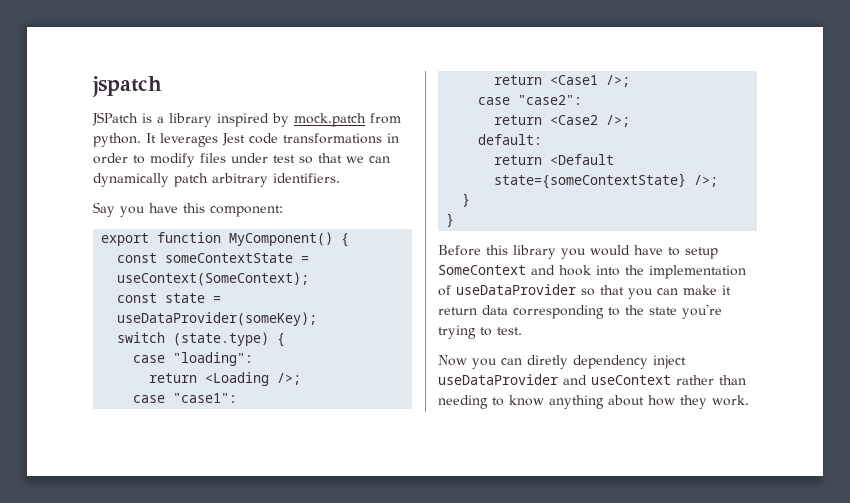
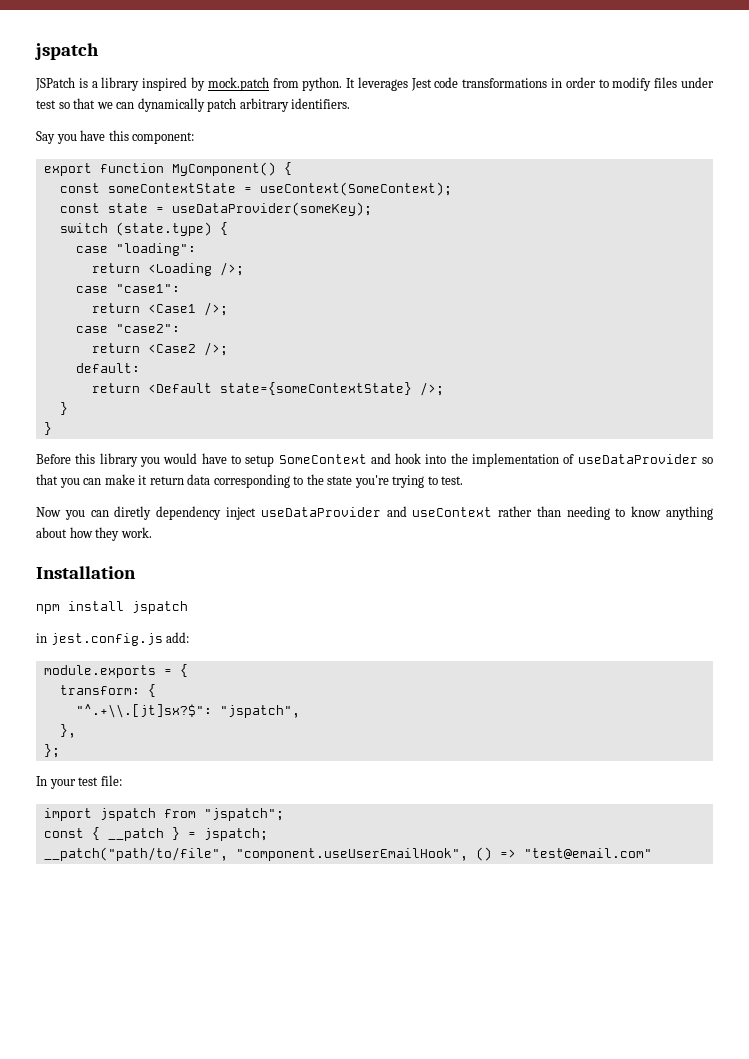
(749, 400) none -> [36,566,136,579] [36,601,188,614] [36,632,190,646] [43,664,188,678] [59,684,156,697] [75,704,300,718] [59,724,76,738] [43,744,60,758] [36,775,122,789] [43,808,284,821] [43,827,268,841] [43,847,652,861] // Installation // npm install jspatch // in jest.config.js add: // module.exports = { // transform: { // "^.+\\.[jt]sx?$": "jspatch", // }, // }; // In your test file: // import jspatch from "jspatch"; // const { __patch } = jspatch; // __patch("path/to/file", "component.useUserEmailHook", () => "test@email.com"

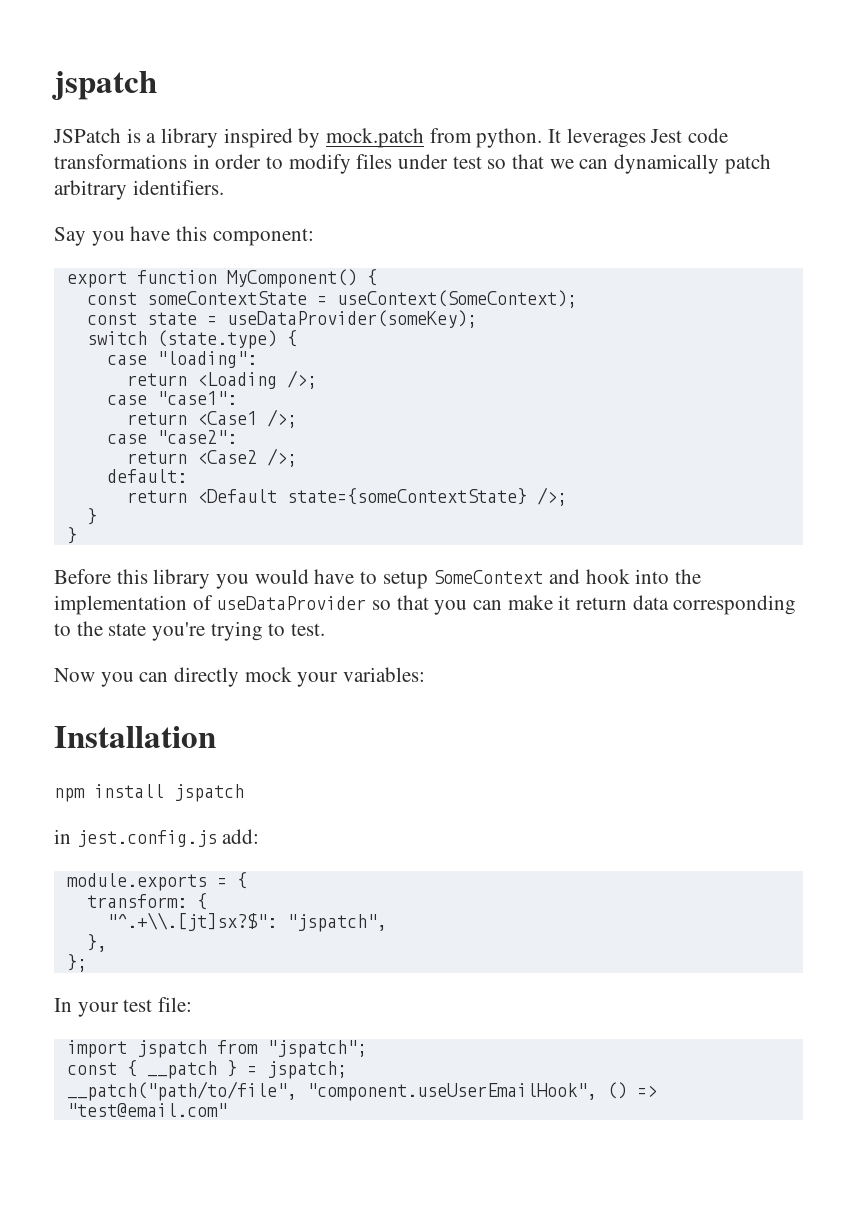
[114,506,714,520] [36,527,152,541] diretly dependency inject useDataProvider and useContext rather than needing to know anything about how they work. -> [174,667,426,687] directly mock your variables:

